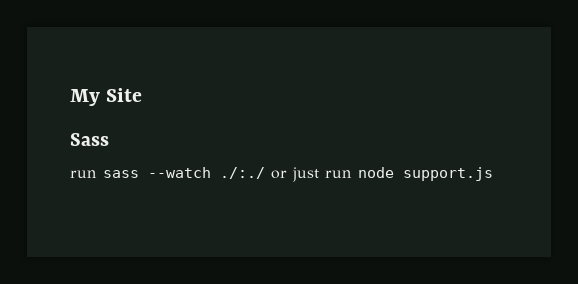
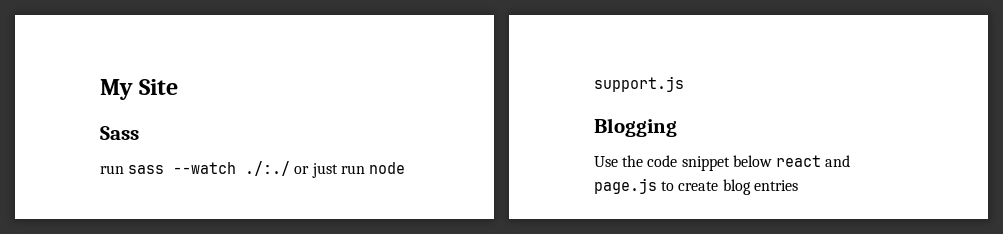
(493, 174) none -> [594,118,677,137] [594,155,851,171] [594,178,798,195] // Blogging // Use the code snippet below react and page.js to create blog entries

